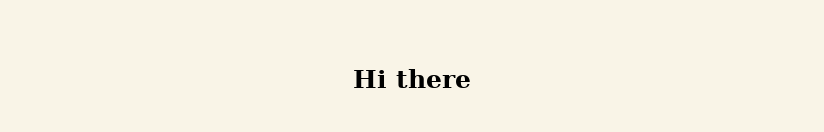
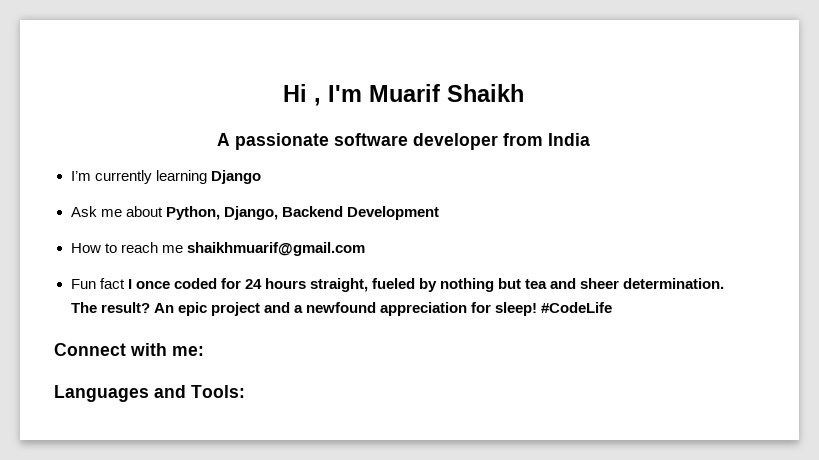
[396,69,471,88] there -> [314,84,524,106] [217,133,590,150] [70,170,261,184] [70,206,439,220] [70,242,365,256] [70,278,725,292] [70,302,613,316] [54,343,204,356] [54,385,245,402] , I'm Muarif Shaikh // A passionate software developer from India // I’m currently learning Django // Ask me about Python, Django, Backend Development // How to reach me shaikhmuarif@gmail.com // Fun fact I once coded for 24 hours straight, fueled by nothing but tea and sheer determination. The result? An epic project and a newfound appreciation for sleep! #CodeLife // Connect with me: // Languages and Tools:

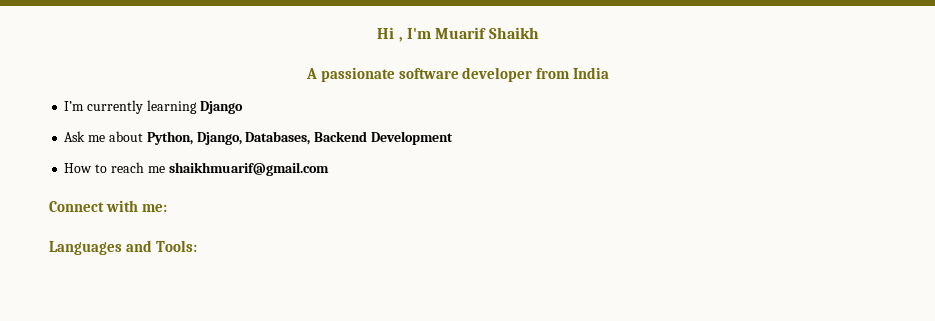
(278, 213) none -> [245,131,311,145] Databases,
[70,278,725,292] [70,302,613,316] // Fun fact I once coded for 24 hours straight, fueled by nothing but tea and sheer determination. The result? An epic project and a newfound appreciation for sleep! #CodeLife -> (329, 169) none

